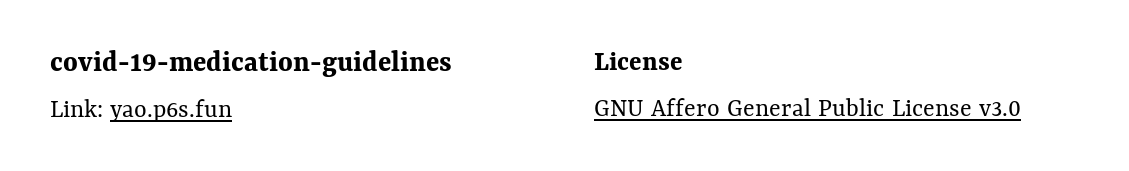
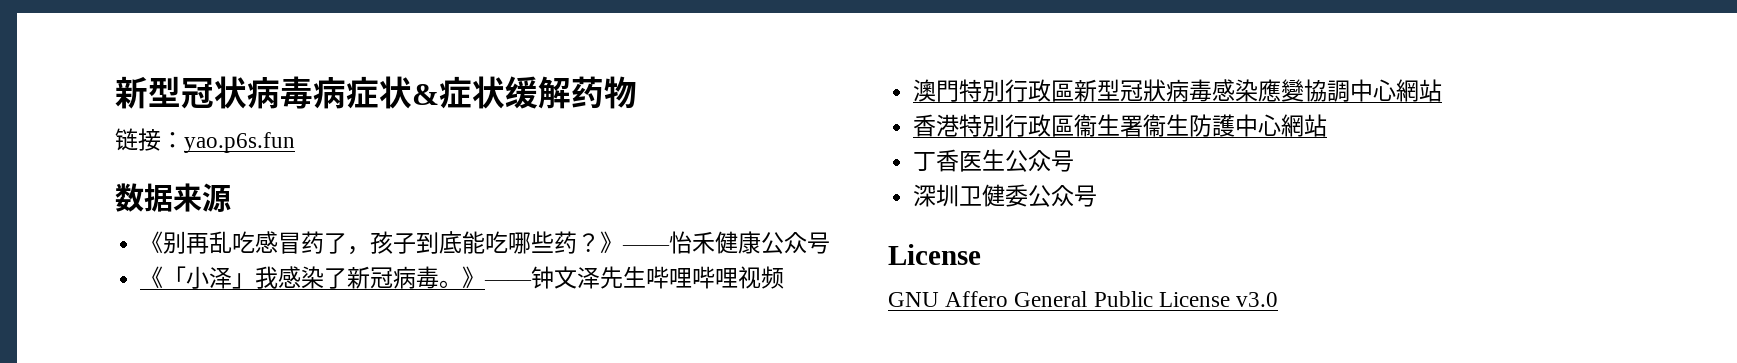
[50,50,452,77] [50,99,233,122] covid-19-medication-guidelines // Link: yao.p6s.fun -> [115,76,637,109] [115,128,295,153] [115,183,231,212] [140,231,831,255] [140,266,785,289] [913,79,1443,102] [913,114,1328,137] [913,149,1075,172] [913,184,1098,207] 新型冠状病毒病症状&症状缓解药物 // 链接：yao.p6s.fun // 数据来源 // 《别再乱吃感冒药了，孩子到底能吃哪些药？》——怡禾健康公众号 // 《「小泽」我感染了新冠病毒。》——钟文泽先生哔哩哔哩视频 // 澳門特別行政區新型冠狀病毒感染應變協調中心網站 // 香港特別行政區衞生署衞生防護中心網站 // 丁香医生公众号 // 深圳卫健委公众号

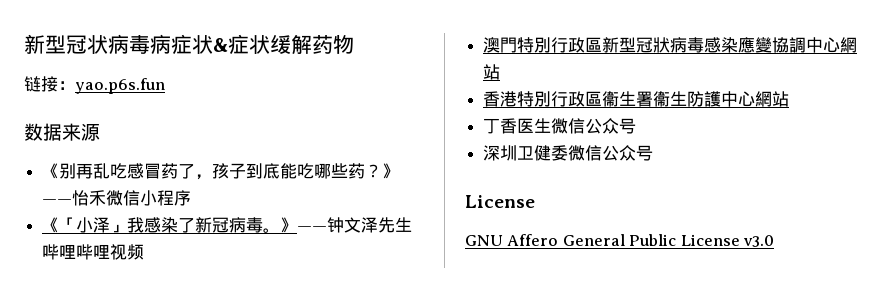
[715,231,831,254] 健康公众号 -> [106,190,192,206] 微信小程序
(1006, 160) none -> [551,118,586,134] 微信
(1029, 195) none -> [568,145,603,161] 微信

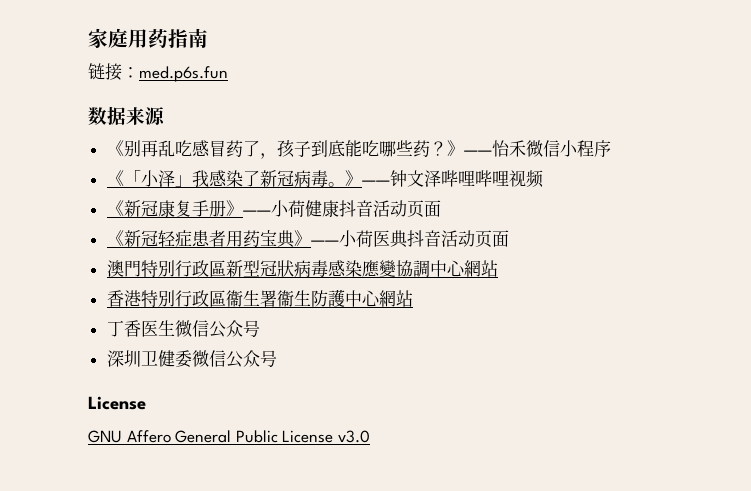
[24,34,354,54] 新型冠状病毒病症状&症状缓解药物 -> [88,28,208,48] 家庭用药指南
[75,78,165,94] yao.p6s.fun -> [139,66,228,82] med.p6s.fun
[378,217,413,233] 先生 -> (441, 178) none
(145, 252) none -> [106,200,441,218] [106,230,509,248] // 《新冠康复手册》——小荷健康抖音活动页面 // 《新冠轻症患者用药宝典》——小荷医典抖音活动页面

